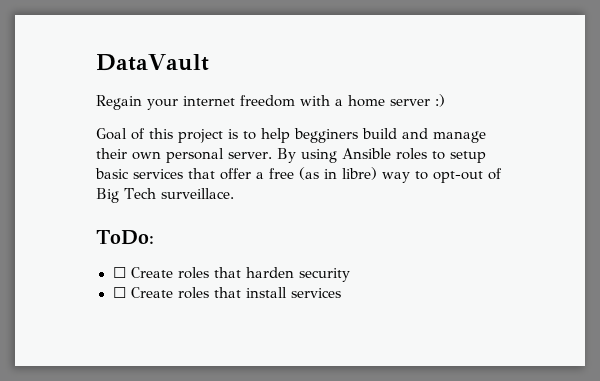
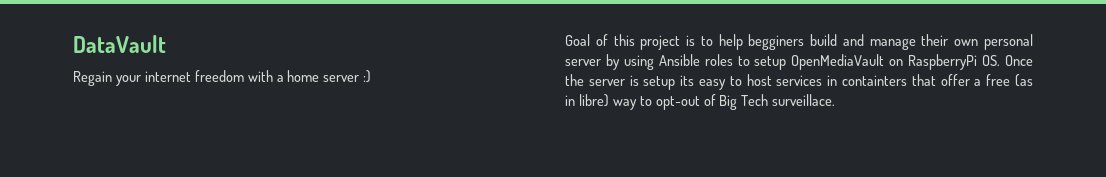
[228,148,296,163] server. By -> [565,54,620,70] server by
[95,168,183,179] basic services -> [791,54,1033,70] [565,74,907,90] OpenMediaVault on RaspberryPi OS. Once the server is setup its easy to host services in containters
[96,230,154,245] [112,267,350,282] [112,287,341,299] // ToDo: // ☐ Create roles that harden security // ☐ Create roles that install services -> (836, 100) none

